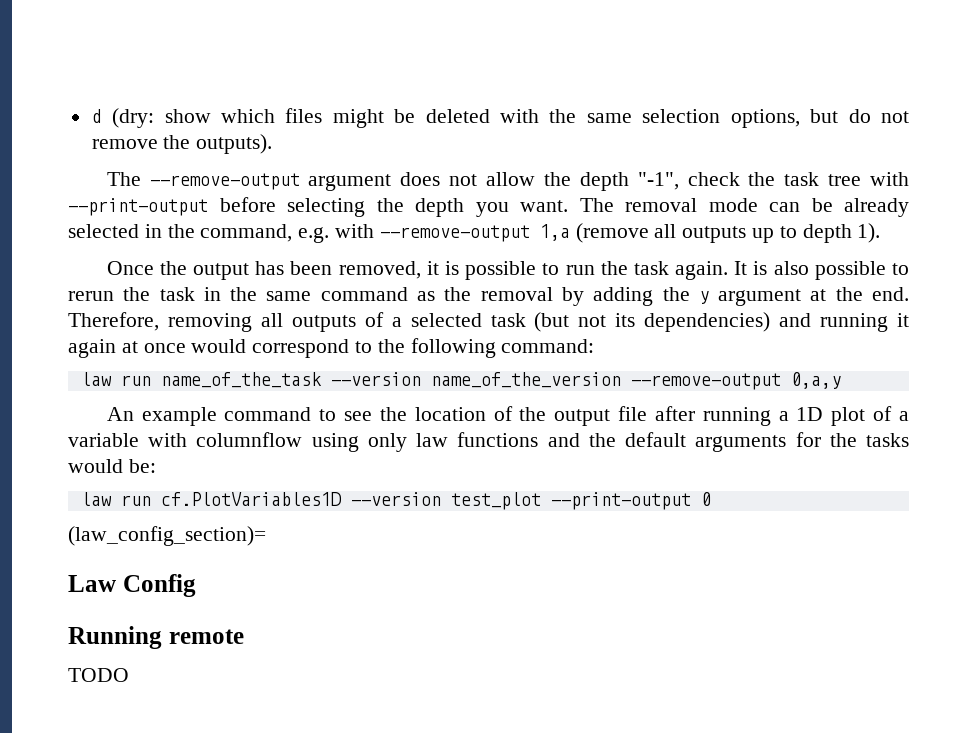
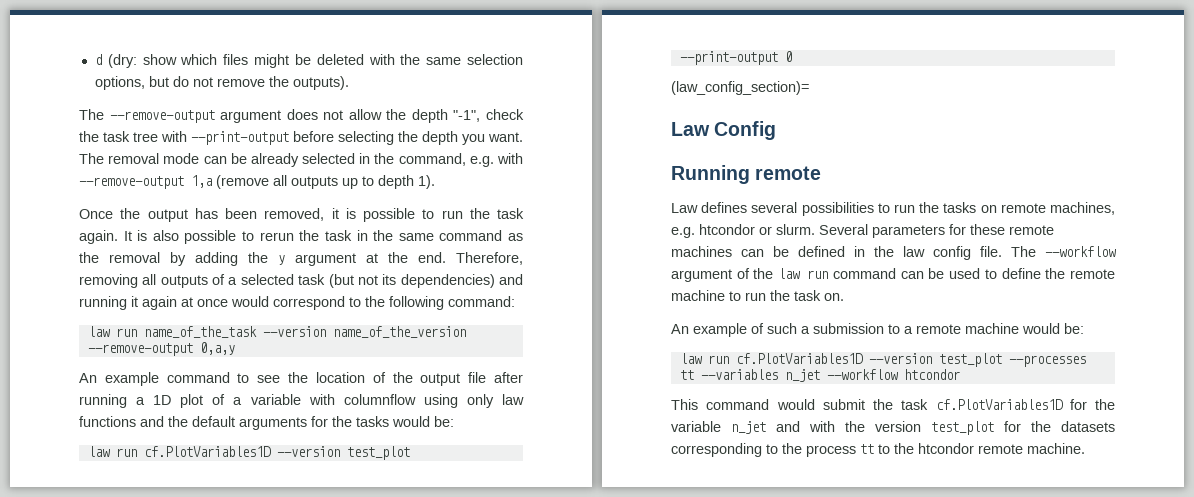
[68,668,129,682] TODO -> [671,202,1115,216] [671,224,1054,238] [671,246,1116,260] [671,268,1115,282] [671,290,844,301] [671,323,1084,337] [679,353,1086,367] [679,369,960,382] [671,399,1115,410] [671,421,1115,435] [671,443,1085,457] Law defines several possibilities to run the tasks on remote machines, e.g. htcondor or slurm. Several parameters for these remote machines can be defined in the law config file. The --workflow argument of the law run command can be used to define the remote machine to run the task on. // An example of such a submission to a remote machine would be: // law run cf.PlotVariables1D --version test_plot --processes tt --variables n_jet --workflow htcondor // This command would submit the task cf.PlotVariables1D for the variable n_jet and with the version test_plot for the datasets corresponding to the process tt to the htcondor remote machine.

